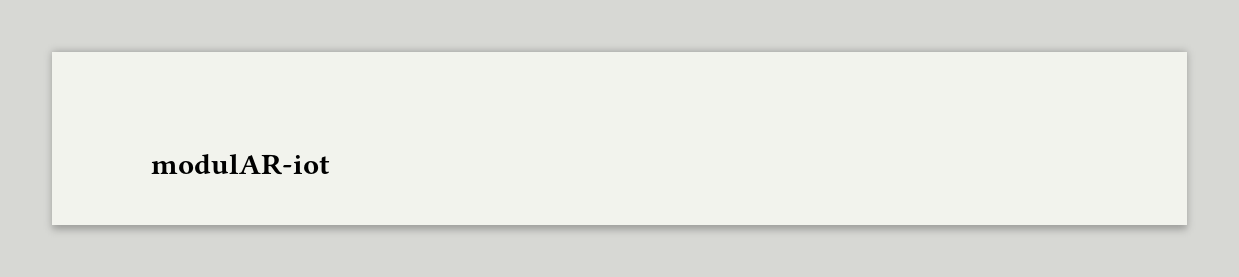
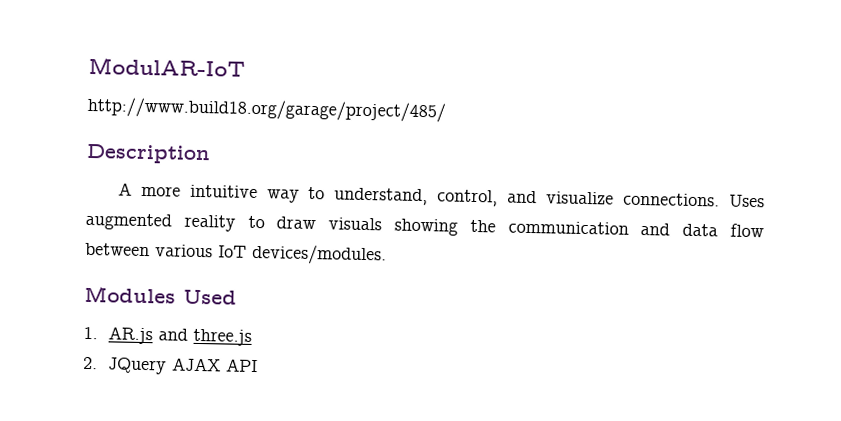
[151,154,330,175] modulAR-iot -> [88,56,245,77] [87,96,446,123] [86,143,211,165] [117,182,765,208] [85,212,764,238] [85,242,387,266] [84,285,237,305] [83,326,252,346] [83,356,258,375] ModulAR-IoT // http://www.build18.org/garage/project/485/ // Description // A more intuitive way to understand, control, and visualize connections. Uses augmented reality to draw visuals showing the communication and data flow between various IoT devices/modules. // Modules Used // 1. AR.js and three.js // 2. JQuery AJAX API

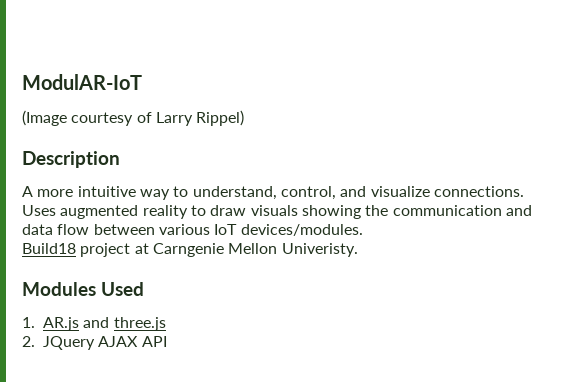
[87,96,446,123] http://www.build18.org/garage/project/485/ -> [22,110,245,126] (Image courtesy of Larry Rippel)
(387, 254) none -> [22,243,358,257] // Build18 project at Carngenie Mellon Univeristy.

